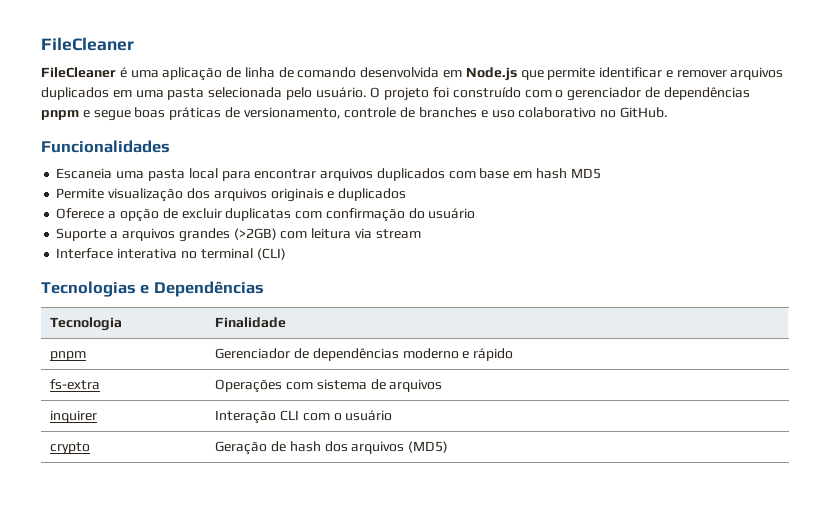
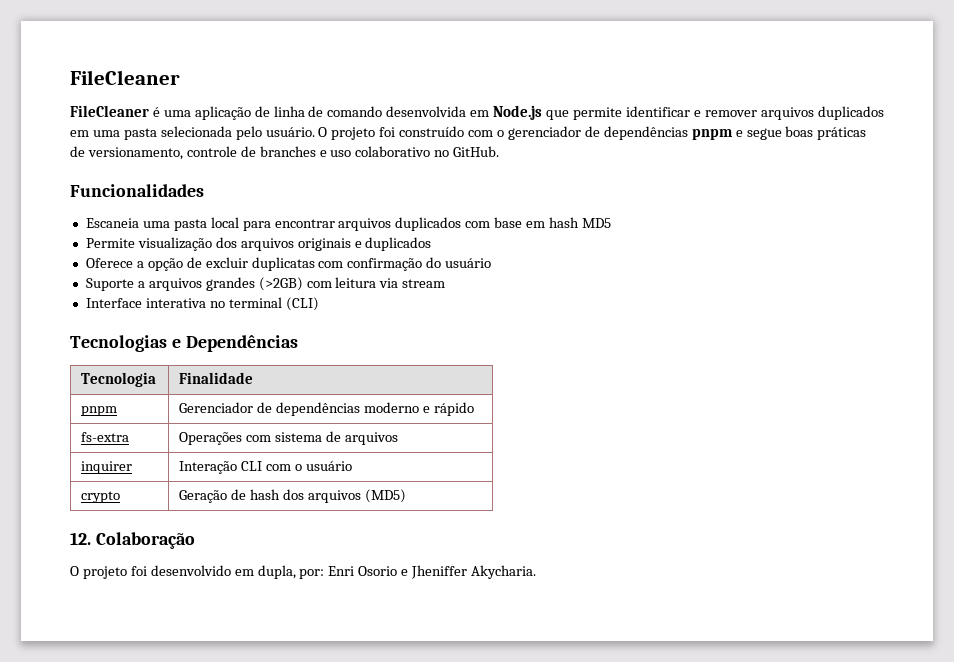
(449, 447) none -> [70,532,195,549] [70,565,537,579] // 12. Colaboração // O projeto foi desenvolvido em dupla, por: Enri Osorio e Jheniffer Akycharia.

